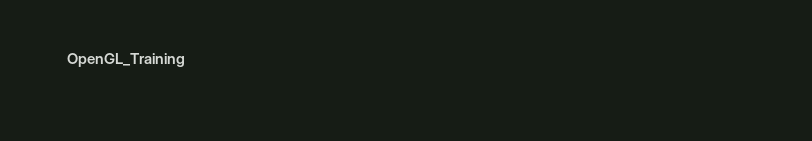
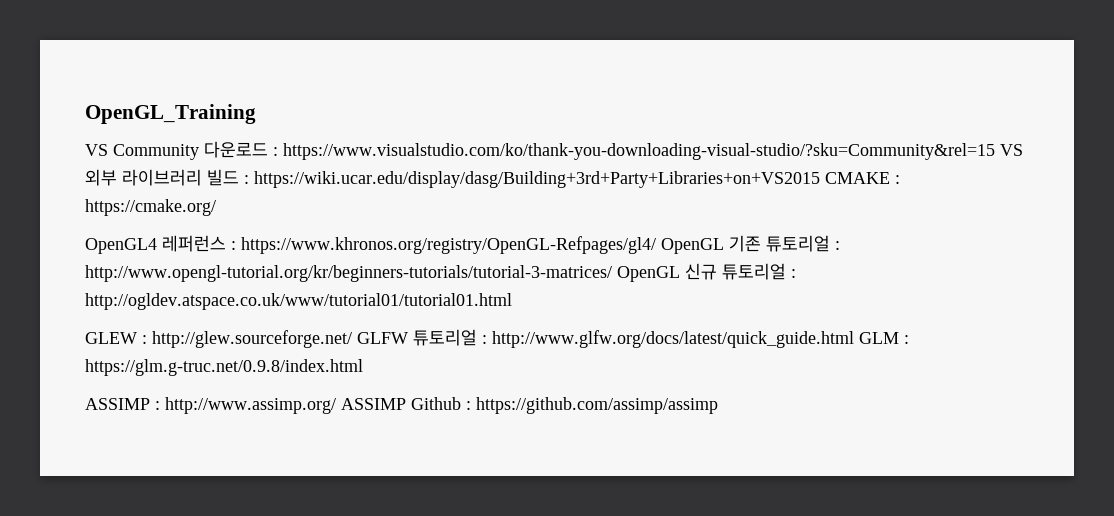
(185, 60) none -> [85,141,1023,160] [85,169,900,188] [85,199,216,216] [85,235,840,254] [85,263,796,282] [85,293,512,310] [85,329,909,348] [85,359,363,376] [85,397,718,414] // VS Community 다운로드 : https://www.visualstudio.com/ko/thank-you-downloading-visual-studio/?sku=Community&rel=15 VS 외부 라이브러리 빌드 : https://wiki.ucar.edu/display/dasg/Building+3rd+Party+Libraries+on+VS2015 CMAKE : https://cmake.org/ // OpenGL4 레퍼런스 : https://www.khronos.org/registry/OpenGL-Refpages/gl4/ OpenGL 기존 튜토리얼 : http://www.opengl-tutorial.org/kr/beginners-tutorials/tutorial-3-matrices/ OpenGL 신규 튜토리얼 : http://ogldev.atspace.co.uk/www/tutorial01/tutorial01.html // GLEW : http://glew.sourceforge.net/ GLFW 튜토리얼 : http://www.glfw.org/docs/latest/quick_guide.html GLM : https://glm.g-truc.net/0.9.8/index.html // ASSIMP : http://www.assimp.org/ ASSIMP Github : https://github.com/assimp/assimp

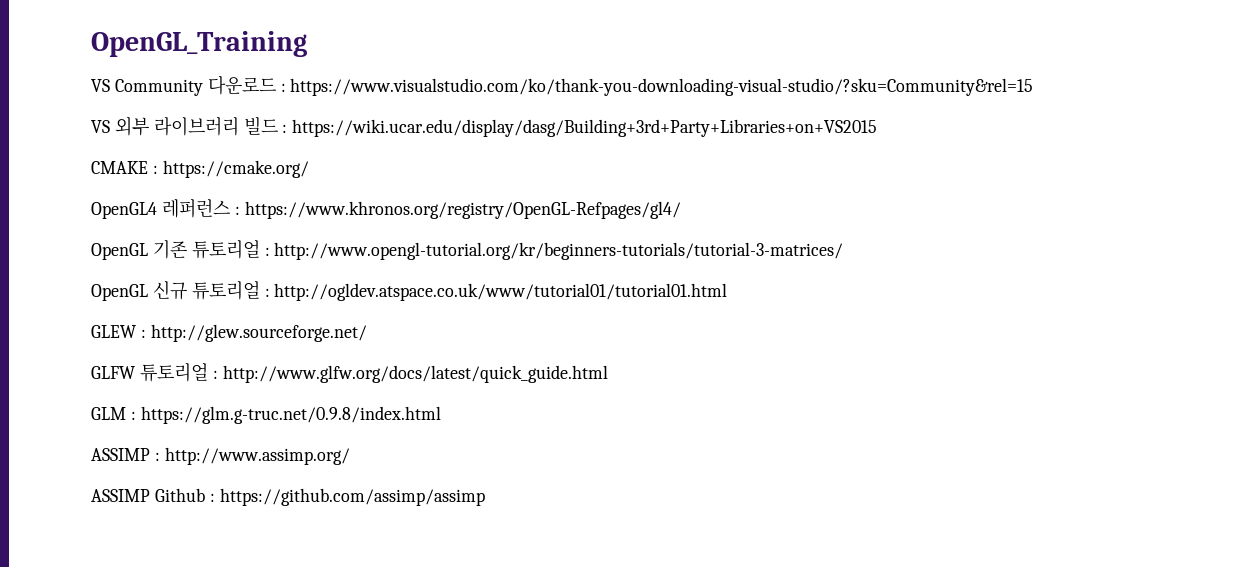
(995, 151) none -> (1034, 87) //
(820, 179) none -> (878, 128) //
(656, 245) none -> (681, 210) //
(612, 273) none -> (844, 251) //
(352, 339) none -> (367, 333) //
(854, 339) none -> (608, 374) //
(336, 405) none -> (350, 456) //

